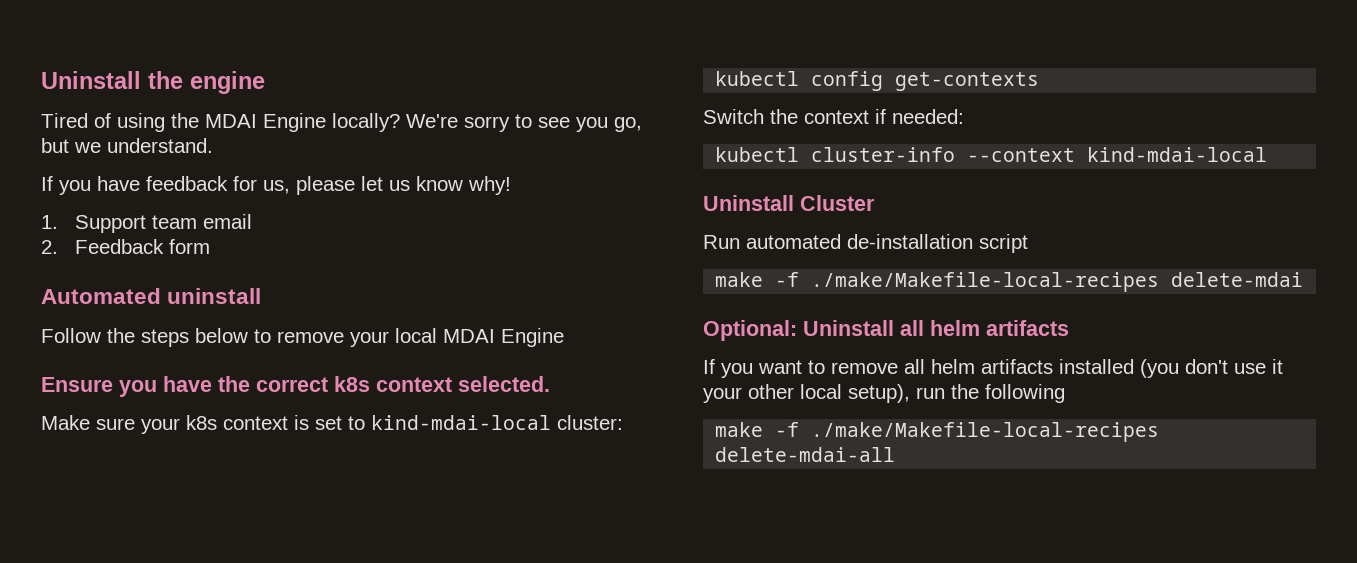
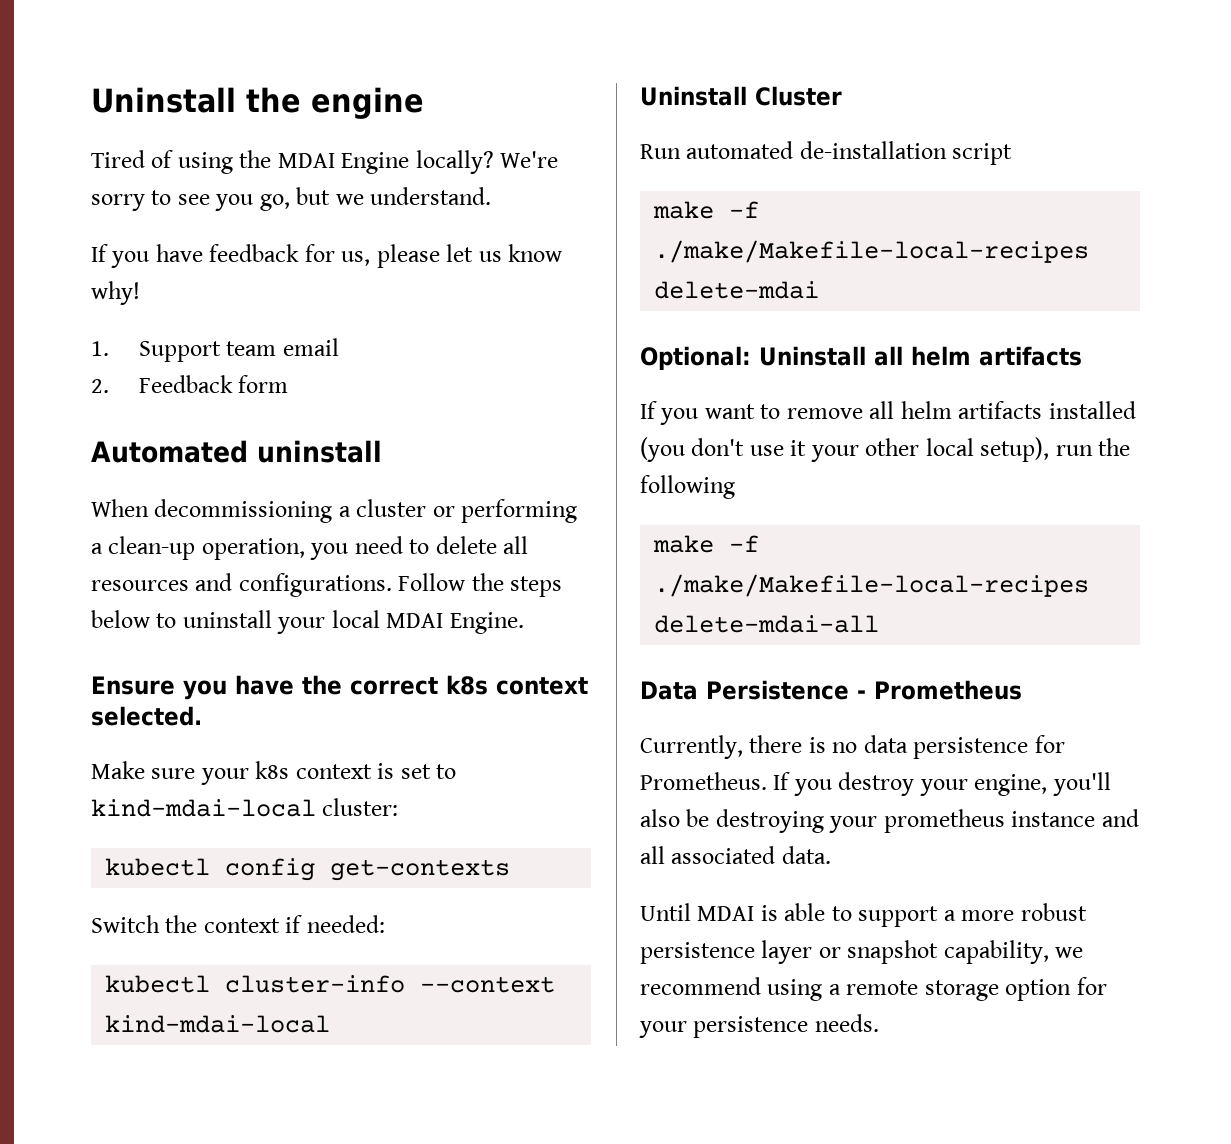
(262, 296) none -> [91,499,578,523] [91,536,529,560] [91,573,392,597] When decommissioning a cluster or performing a clean-up operation, you need to delete all resources and configurations.
[277,331,344,343] remove -> [182,610,272,628] uninstall
[501,328,564,347] Engine -> [449,612,524,634] Engine.
(896, 454) none -> [640,680,1022,700] [640,735,1065,759] [640,772,1111,796] [640,809,1139,833] [640,846,831,864] [640,903,1087,927] [640,940,1084,964] [640,977,1107,1001] [639,1014,879,1038] // Data Persistence - Prometheus // Currently, there is no data persistence for Prometheus. If you destroy your engine, you'll also be destroying your prometheus instance and all associated data. // Until MDAI is able to support a more robust persistence layer or snapshot capability, we recommend using a remote storage option for your persistence needs.

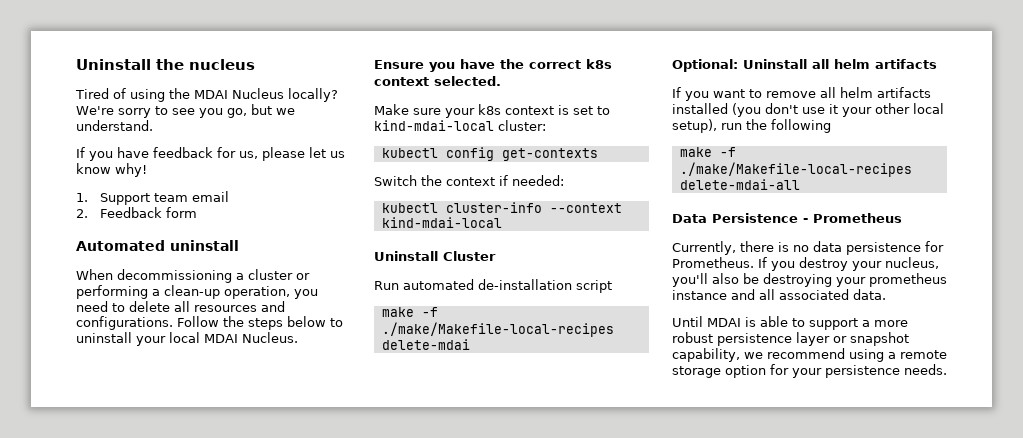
[311,87,424,119] engine -> [189,59,255,70] nucleus
[341,152,410,174] Engine -> [232,88,284,99] Nucleus
[449,612,524,634] Engine. -> [242,332,298,343] Nucleus.
[974,774,1048,796] engine, -> [885,257,939,269] nucleus,

